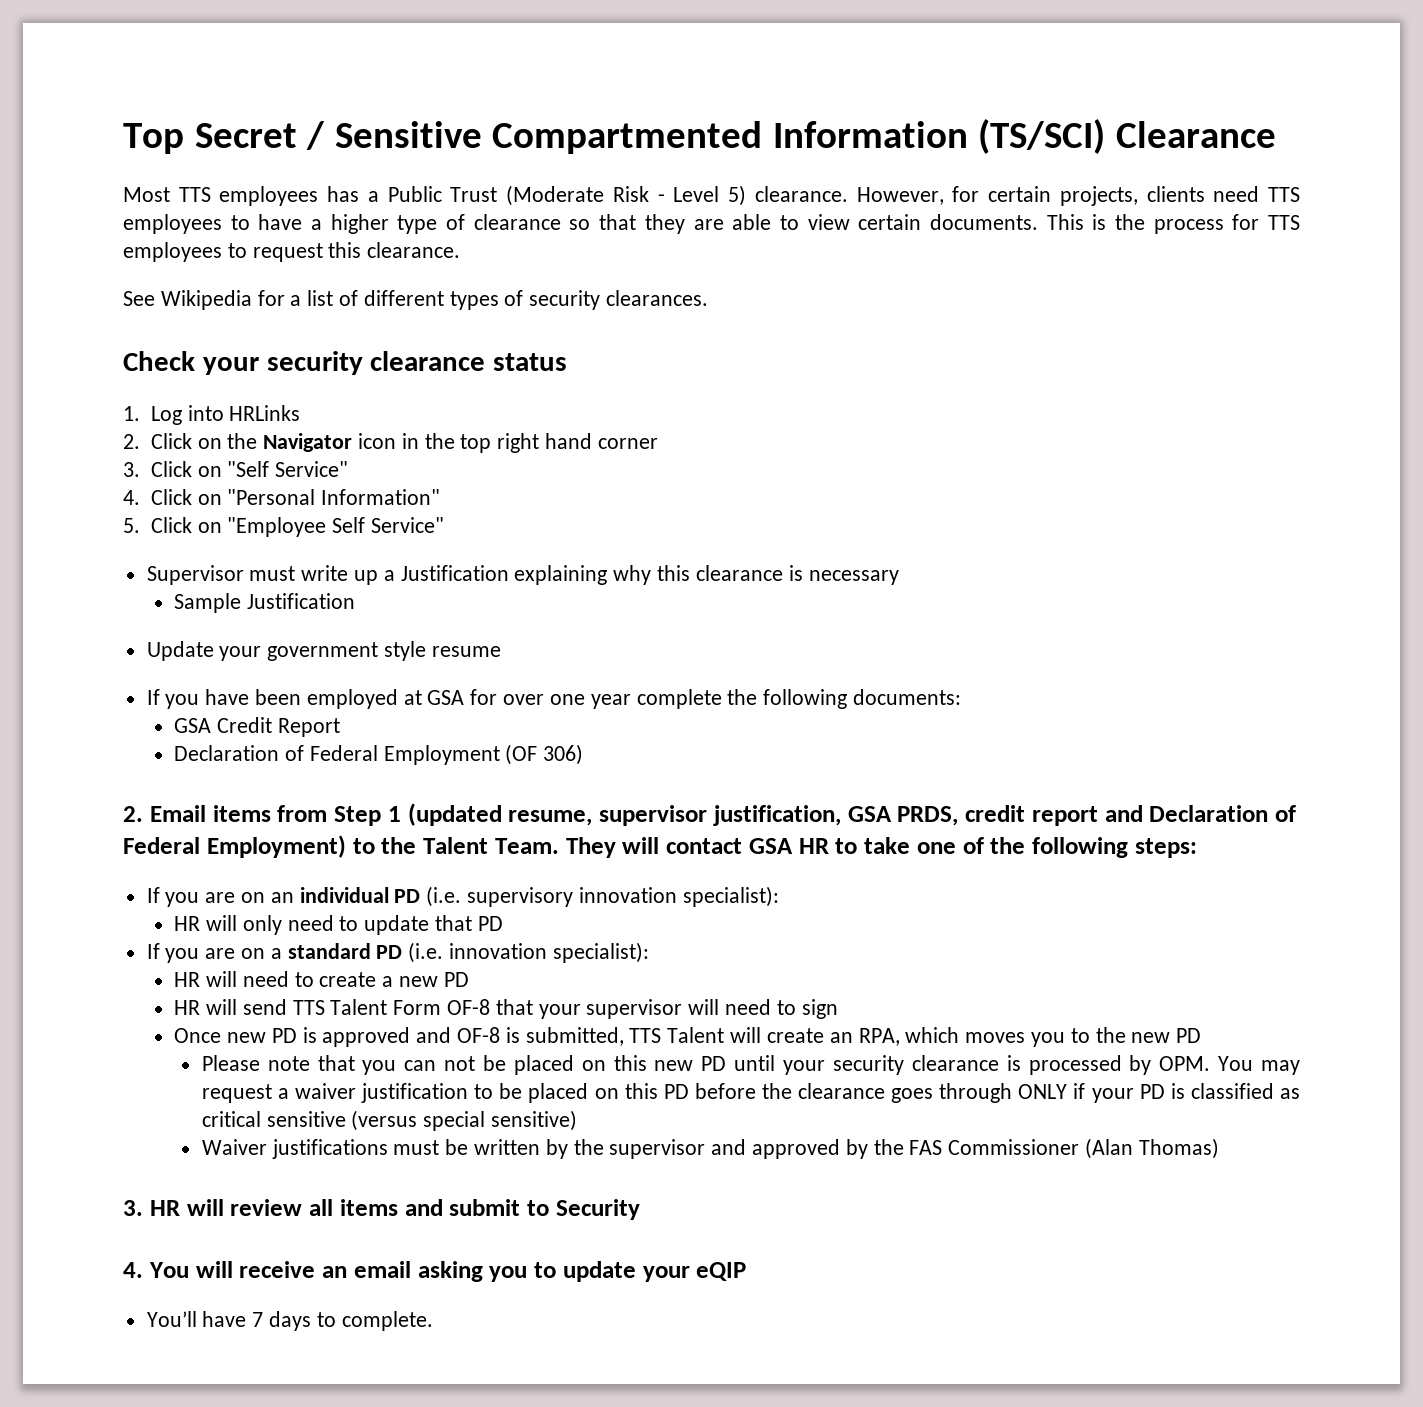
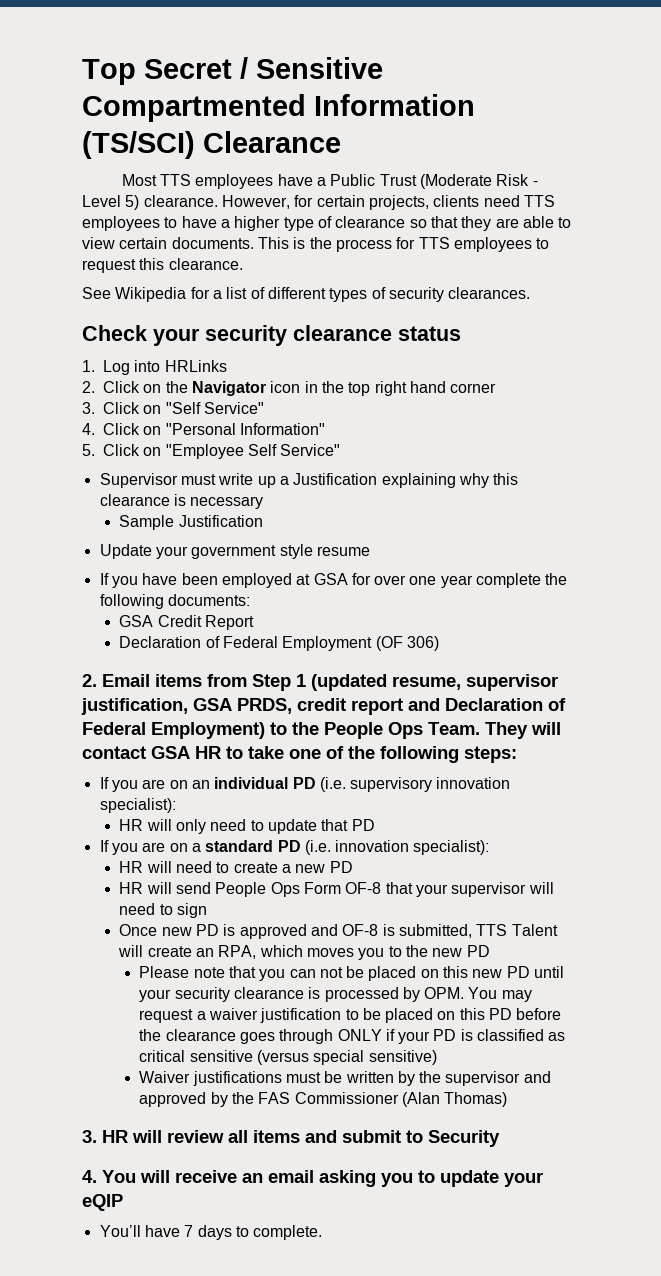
[327,186,360,202] has -> [277,174,313,186] have
[423,837,488,854] Talent -> [324,722,423,739] People Ops
[292,999,388,1015] TTS Talent -> [215,882,300,897] People Ops

